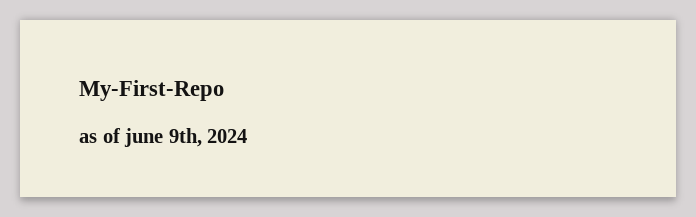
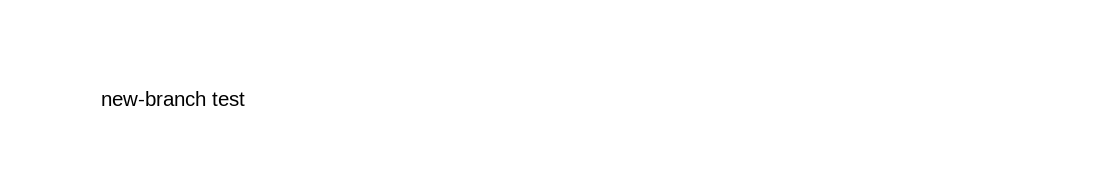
[79,80,224,101] [79,128,248,147] My-First-Repo // as of june 9th, 2024 -> [101,91,245,106] new-branch test

